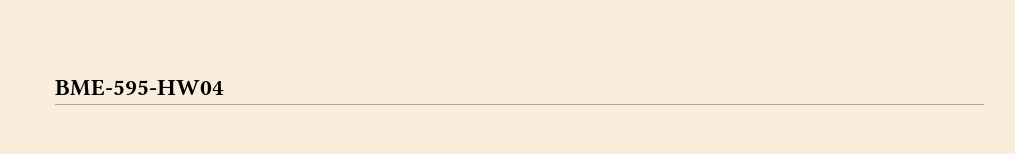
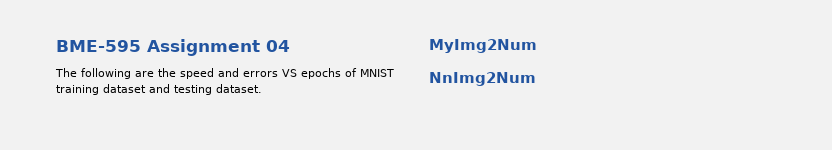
[55,79,224,96] BME-595-HW04 -> [56,39,290,56] [55,68,394,79] [56,84,262,95] [429,39,537,53] [429,72,536,86] BME-595 Assignment 04 // The following are the speed and errors VS epochs of MNIST training dataset and testing dataset. // MyImg2Num // NnImg2Num

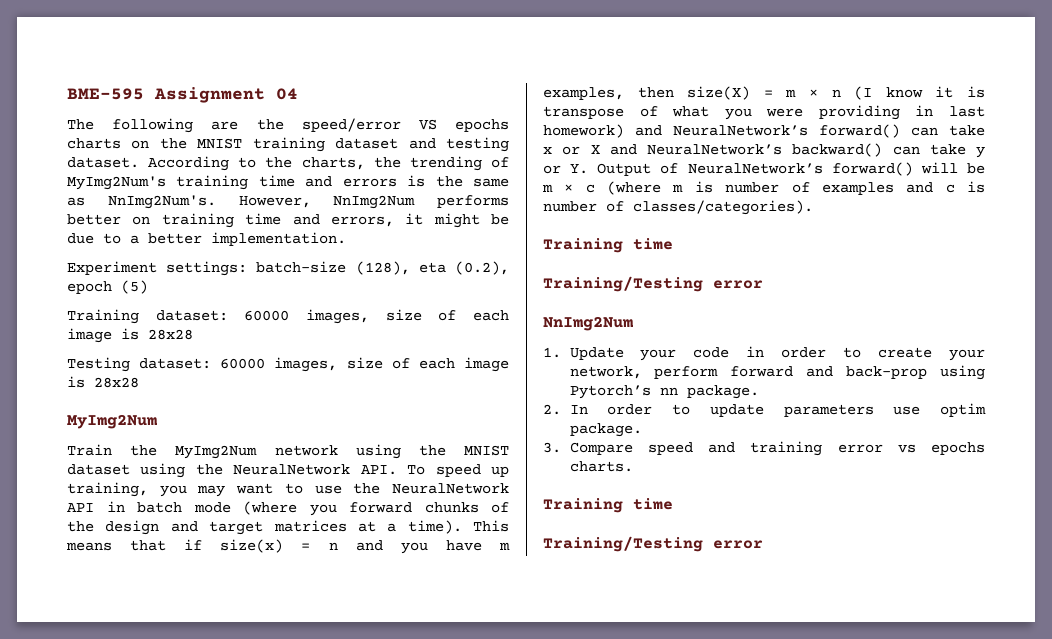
[180,68,357,79] speed and errors VS epochs of -> [301,118,509,132] [67,138,187,149] speed/error VS epochs charts on the
[429,39,537,53] [429,72,536,86] // MyImg2Num // NnImg2Num -> [148,156,510,171] [67,175,510,190] [67,195,509,209] [67,213,509,228] [67,232,346,246] [67,261,509,276] [67,280,148,294] [67,309,510,324] [67,328,193,343] [67,357,510,372] [67,376,139,388] [67,414,157,429] [67,444,510,459] [67,463,510,478] [67,482,510,497] [67,501,509,516] [67,520,509,535] [66,539,510,554] [543,86,986,100] [543,105,985,120] [543,124,985,138] [543,143,985,158] [543,162,985,176] [542,181,986,195] [543,200,813,215] [543,238,673,253] [543,276,763,292] [543,316,633,331] [543,346,985,361] [569,365,985,380] [569,385,759,399] [543,403,986,417] [569,423,642,437] [543,441,985,456] [569,461,633,472] [543,498,673,513] [543,536,763,552] According to the charts, the trending of MyImg2Num's training time and errors is the same as NnImg2Num's. However, NnImg2Num performs better on training time and errors, it might be due to a better implementation. // Experiment settings: batch-size (128), eta (0.2), epoch (5) // Training dataset: 60000 images, size of each image is 28x28 // Testing dataset: 60000 images, size of each image is 28x28 // MyImg2Num // Train the MyImg2Num network using the MNIST dataset using the NeuralNetwork API. To speed up training, you may want to use the NeuralNetwork API in batch mode (where you forward chunks of the design and target matrices at a time). This means that if size(x) = n and you have m examples, then size(X) = m × n (I know it is transpose of what you were providing in last homework) and NeuralNetwork’s forward() can take x or X and NeuralNetwork’s backward() can take y or Y. Output of NeuralNetwork’s forward() will be m × c (where m is number of examples and c is number of classes/categories). // Training time // Training/Testing error // NnImg2Num // 1. Update your code in order to create your network, perform forward and back-prop using Pytorch’s nn package. // 2. In order to update parameters use optim package. // 3. Compare speed and training error vs epochs charts. // Training time // Training/Testing error

